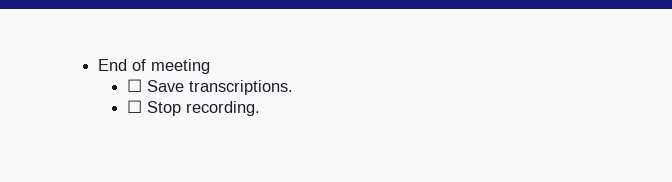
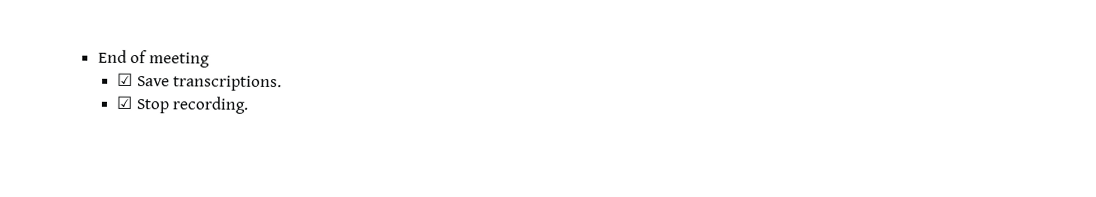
[127,79,143,92] ☐ -> [117,72,134,87] ☑
[127,100,143,113] ☐ -> [116,95,134,110] ☑

